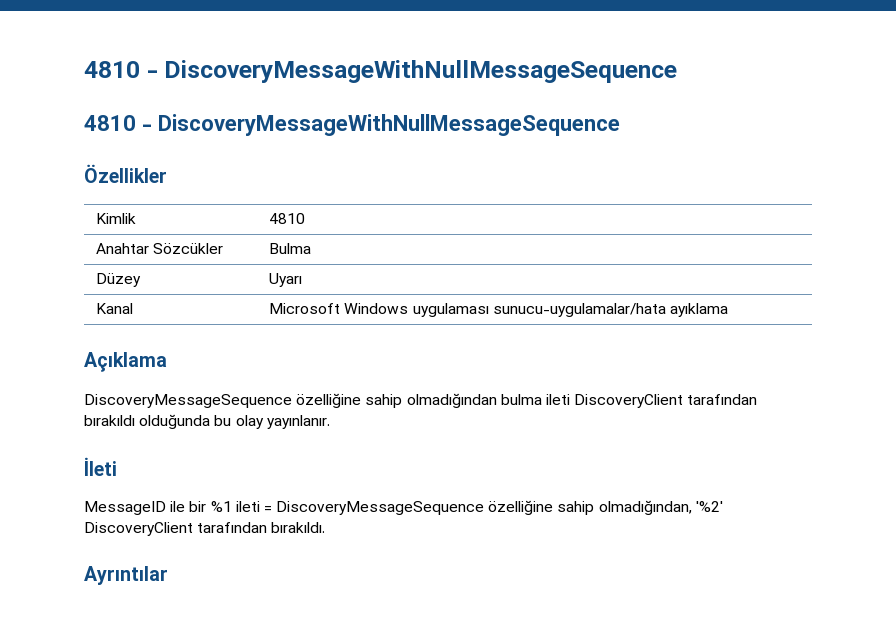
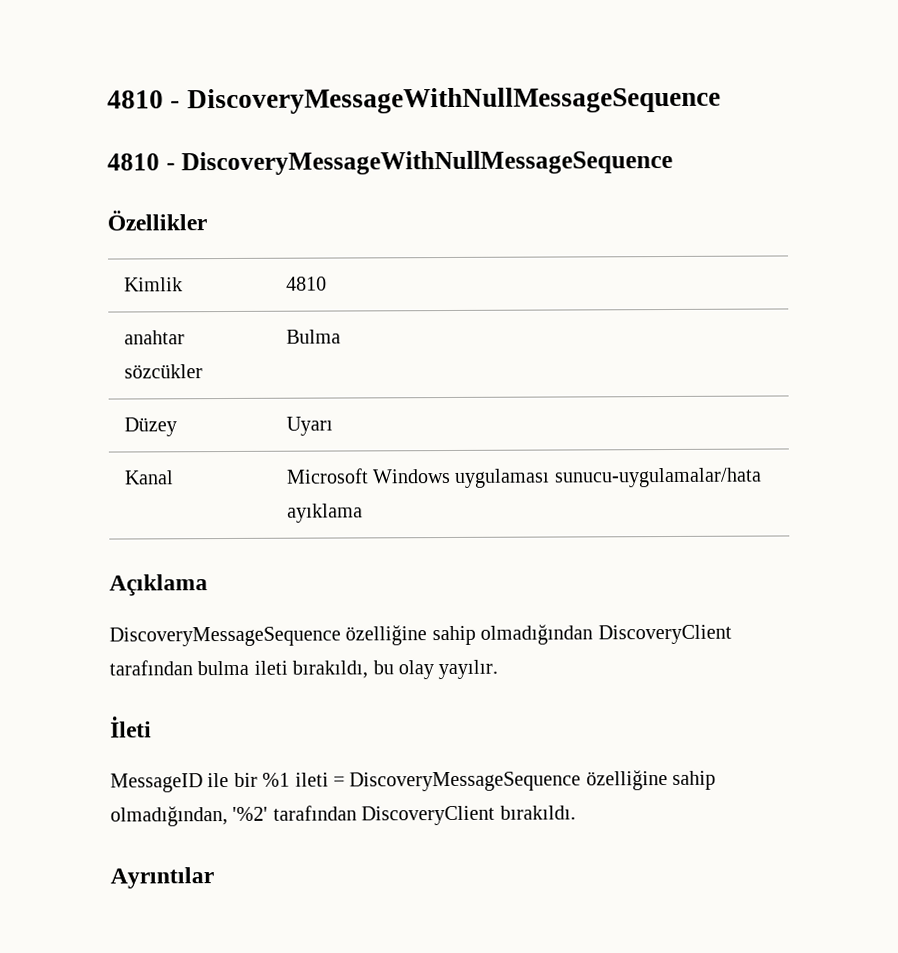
[96,243,224,254] Anahtar Sözcükler -> [123,330,185,345] [123,364,203,379] anahtar sözcükler
[500,394,758,408] [84,414,211,429] bulma ileti DiscoveryClient tarafından bırakıldı olduğunda -> [597,624,732,645] [109,660,369,679] DiscoveryClient tarafından bulma ileti bırakıldı,
[266,415,330,429] yayınlanır. -> [438,659,499,680] yayılır.
[84,522,268,536] DiscoveryClient tarafından -> [272,805,496,826] tarafından DiscoveryClient

